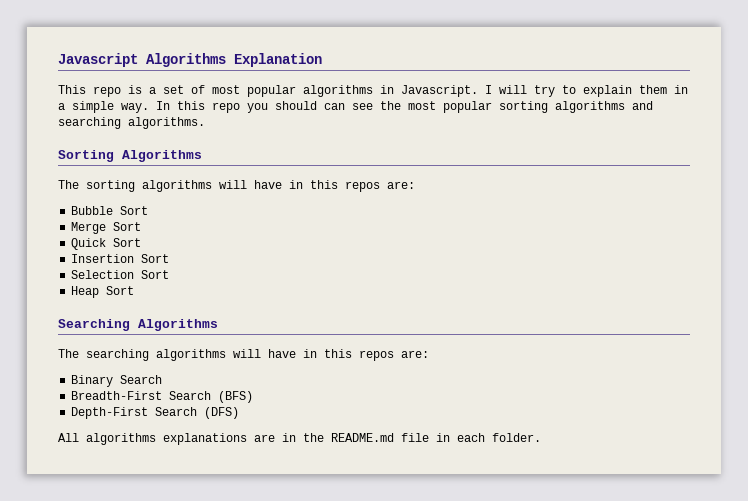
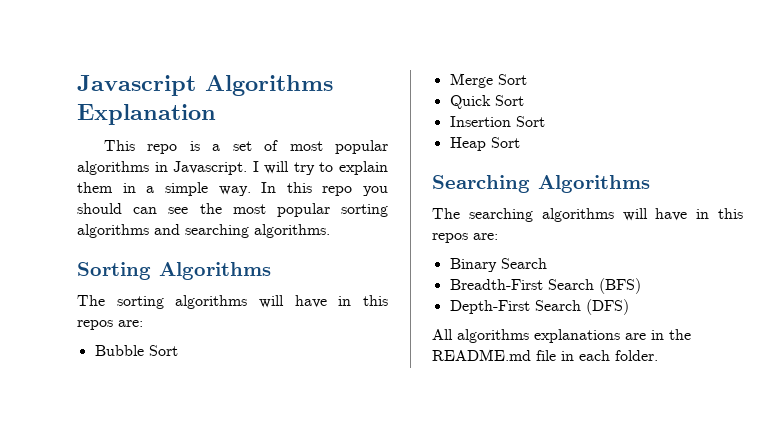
[71,270,170,279] // Selection Sort -> (545, 121) none

